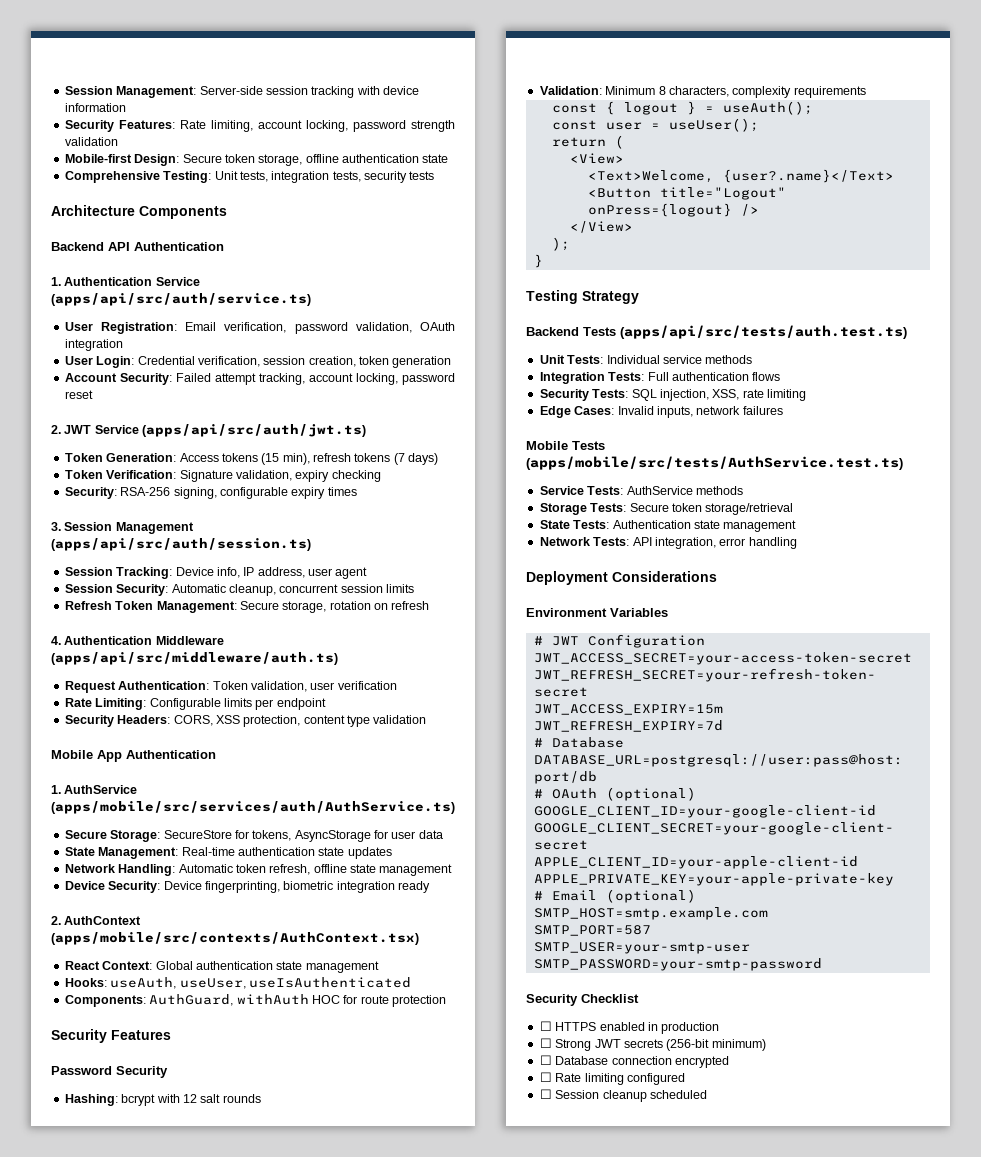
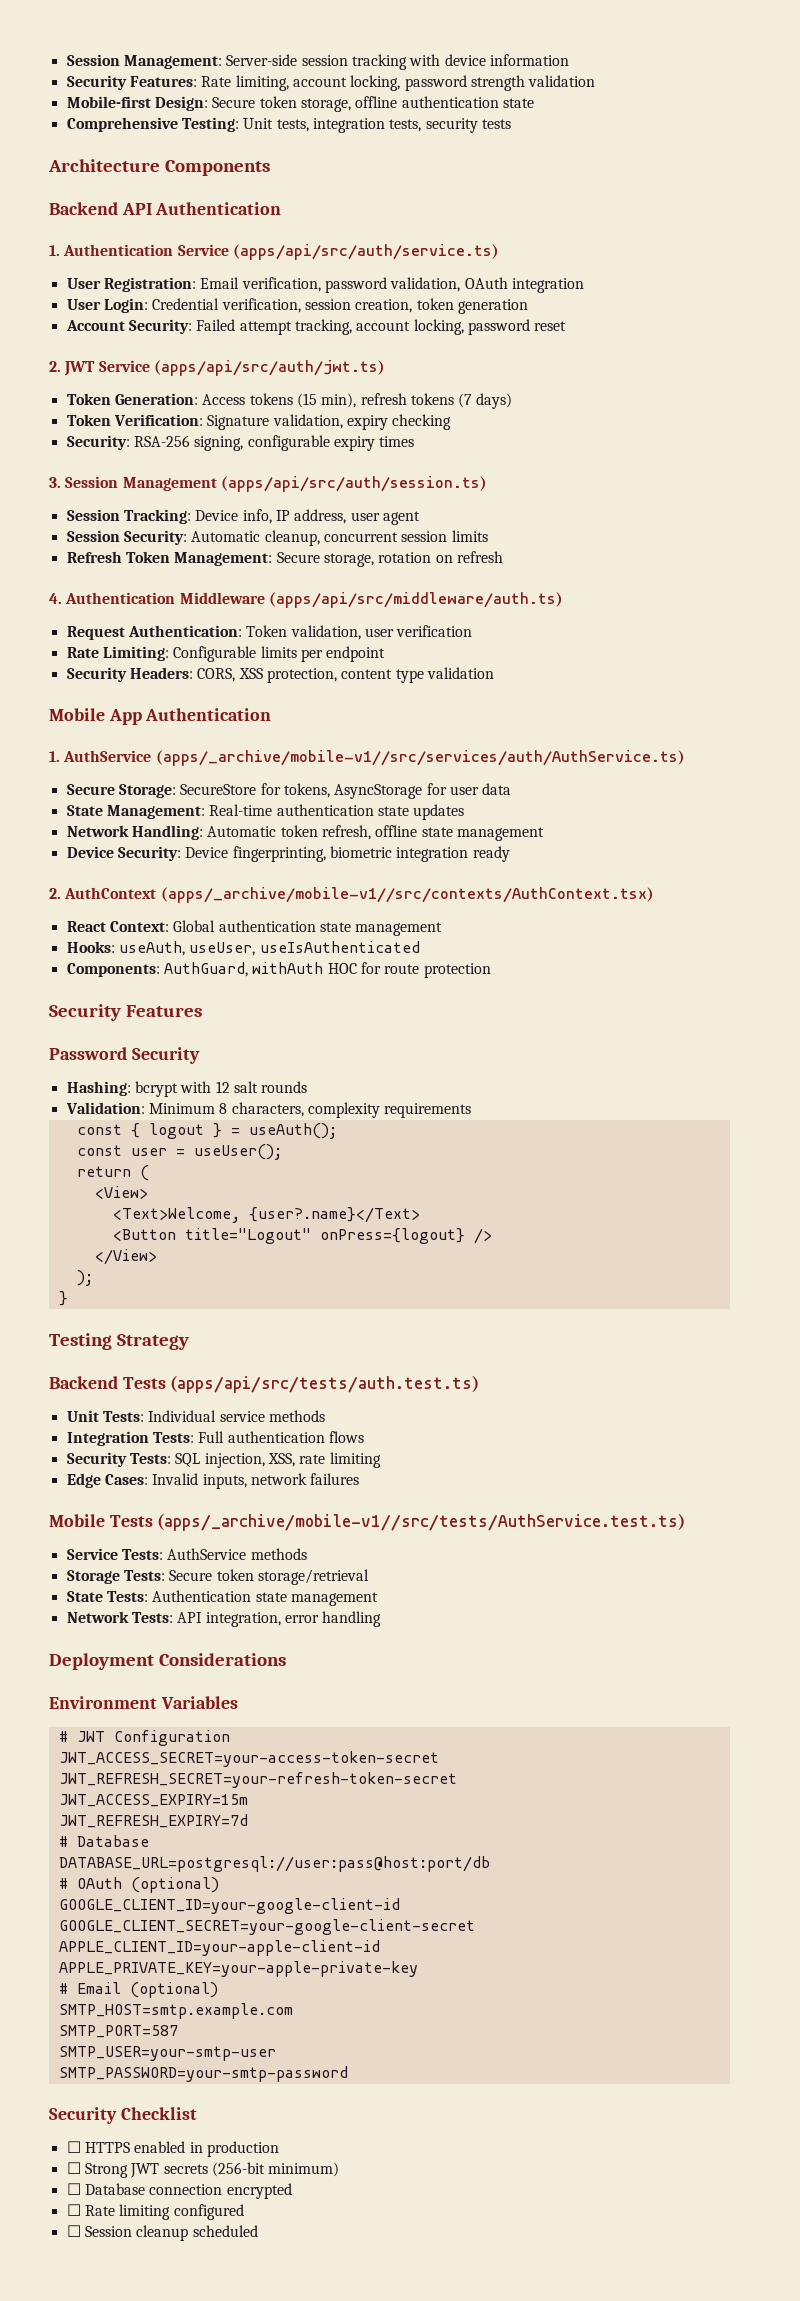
[51,801,455,814] (apps/mobile/src/services/auth/AuthService.ts) -> [155,750,685,766] (apps/_archive/mobile-v1//src/services/auth/AuthService.ts)
[51,932,419,945] (apps/mobile/src/contexts/AuthContext.tsx) -> [160,887,654,903] (apps/_archive/mobile-v1//src/contexts/AuthContext.tsx)
[526,456,903,470] (apps/mobile/src/tests/AuthService.test.ts) -> [157,1513,686,1531] (apps/_archive/mobile-v1//src/tests/AuthService.test.ts)

